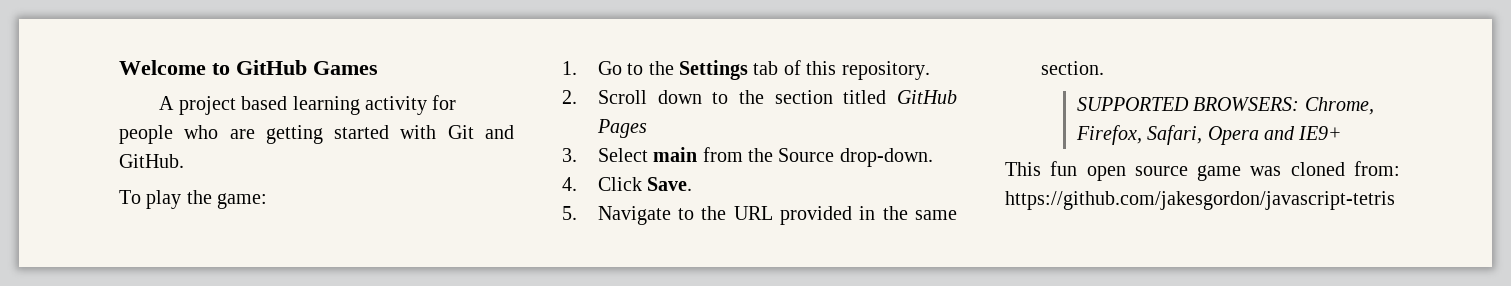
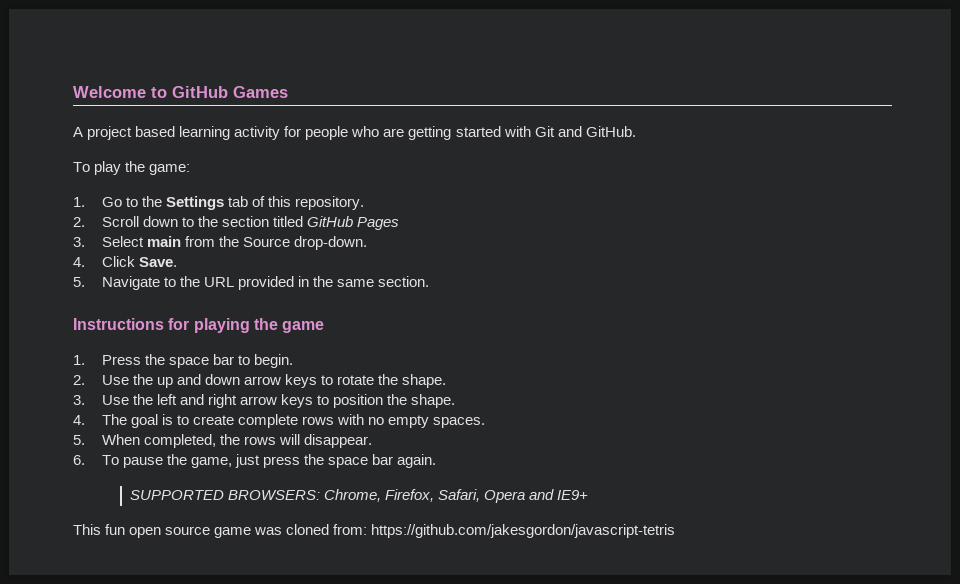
(1104, 68) none -> [73,318,325,333] [73,354,293,368] [73,374,447,388] [73,394,456,408] [73,414,486,428] [73,434,372,448] [73,454,436,468] // Instructions for playing the game // 1. Press the space bar to begin. // 2. Use the up and down arrow keys to rotate the shape. // 3. Use the left and right arrow keys to position the shape. // 4. The goal is to create complete rows with no empty spaces. // 5. When completed, the rows will disappear. // 6. To pause the game, just press the space bar again.

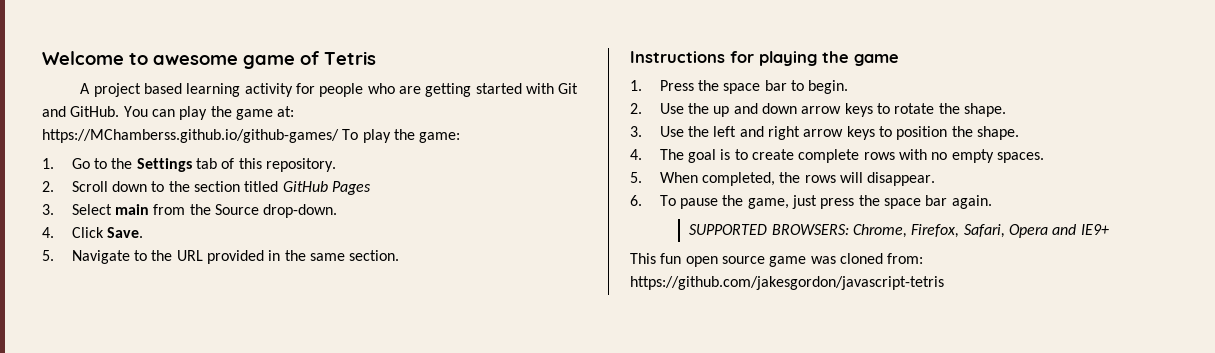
[172,86,288,98] GitHub Games -> [153,51,376,69] awesome game of Tetris
(636, 131) // -> [123,106,295,120] [42,129,339,143] You can play the game at: https://MChamberss.github.io/github-games/

